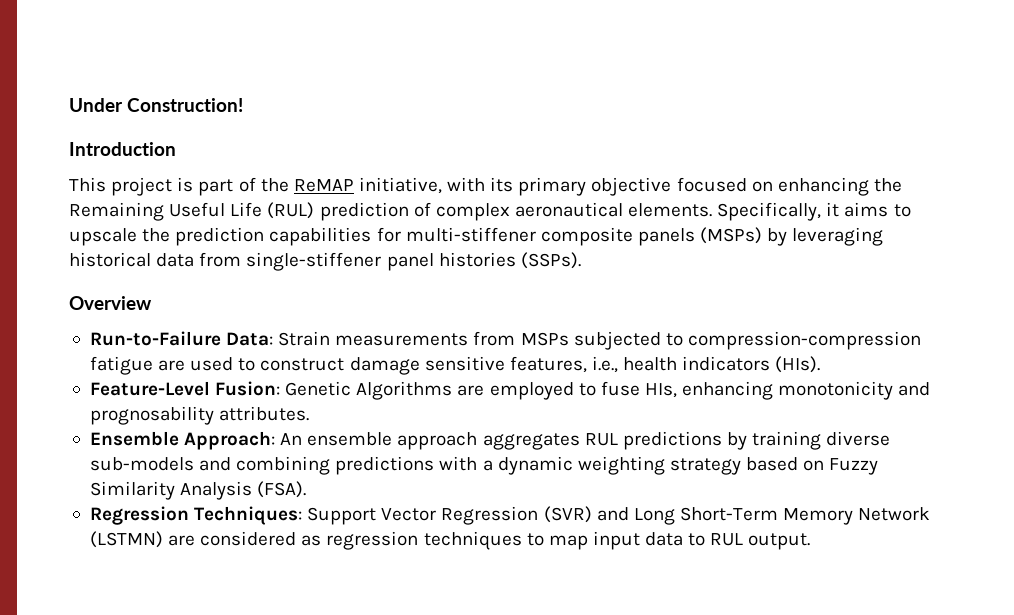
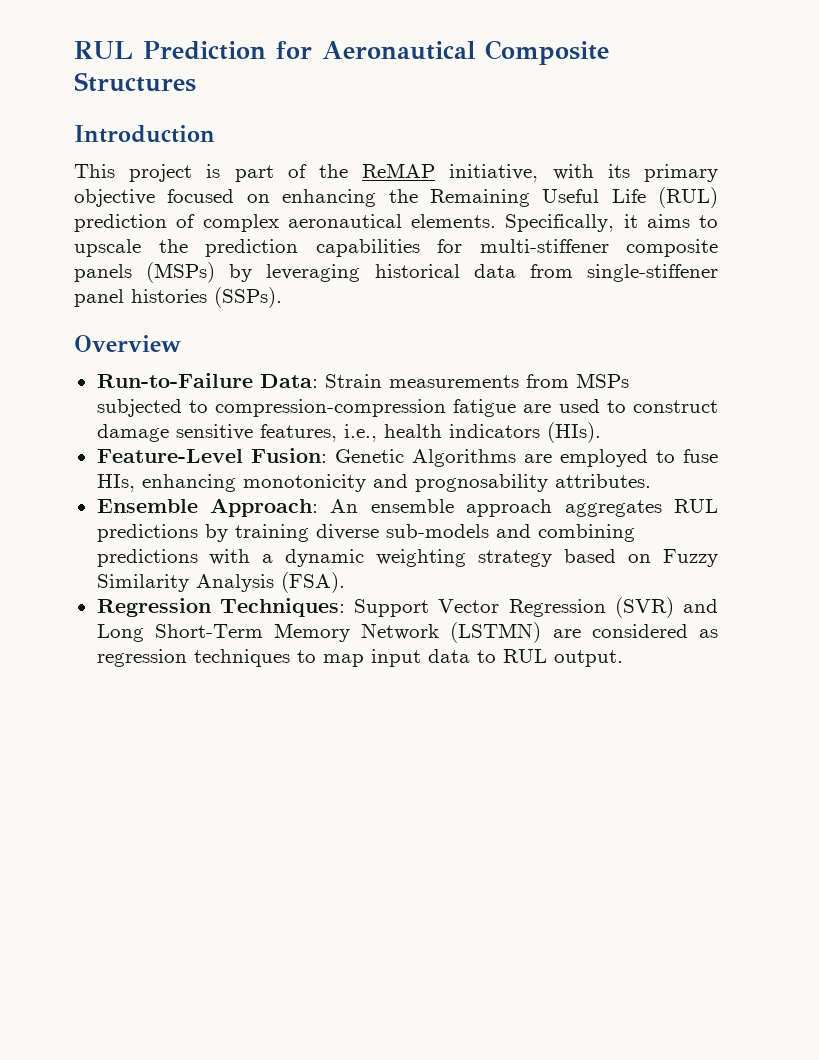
[69,98,244,112] Under Construction! -> [74,40,609,65] [74,72,196,92] RUL Prediction for Aeronautical Composite Structures

